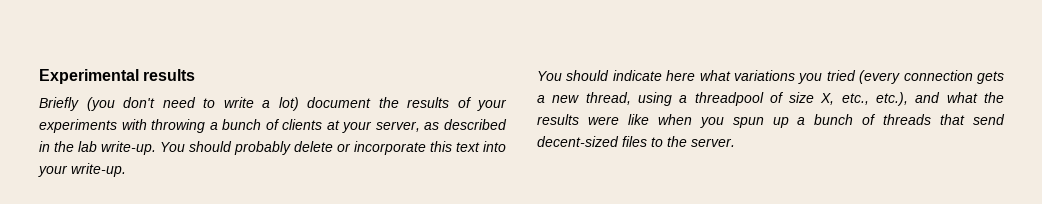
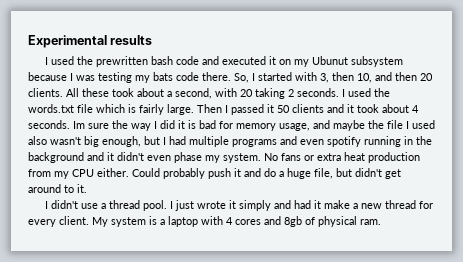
[39,97,507,111] [39,119,508,133] [39,141,506,155] [38,163,126,177] [537,70,1004,84] [537,92,1005,106] [537,114,1005,128] [537,136,735,147] Briefly (you don't need to write a lot) document the results of your experiments with throwing a bunch of clients at your server, as described in the lab write-up. You should probably delete or incorporate this text into your write-up. // You should indicate here what variations you tried (every connection gets a new thread, using a threadpool of size X, etc., etc.), and what the results were like when you spun up a bunch of threads that send decent-sized files to the server. -> [45,56,404,67] [28,72,433,83] [28,88,390,99] [28,104,419,115] [28,120,435,131] [28,136,432,147] [28,152,420,163] [28,168,401,179] [28,184,87,193] [45,200,434,211] [28,216,381,227] I used the prewritten bash code and executed it on my Ubunut subsystem because I was testing my bats code there. So, I started with 3, then 10, and then 20 clients. All these took about a second, with 20 taking 2 seconds. I used the words.txt file which is fairly large. Then I passed it 50 clients and it took about 4 seconds. Im sure the way I did it is bad for memory usage, and maybe the file I used also wasn't big enough, but I had multiple programs and even spotify running in the background and it didn't even phase my system. No fans or extra heat production from my CPU either. Could probably push it and do a huge file, but didn't get around to it. // I didn't use a thread pool. I just wrote it simply and had it make a new thread for every client. My system is a laptop with 4 cores and 8gb of physical ram.

